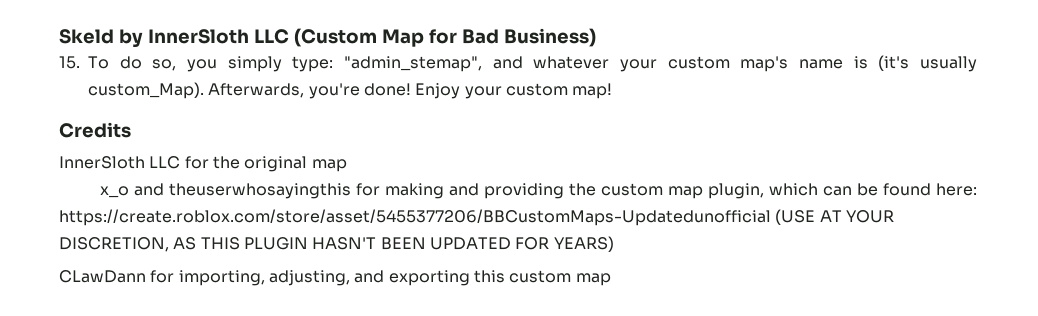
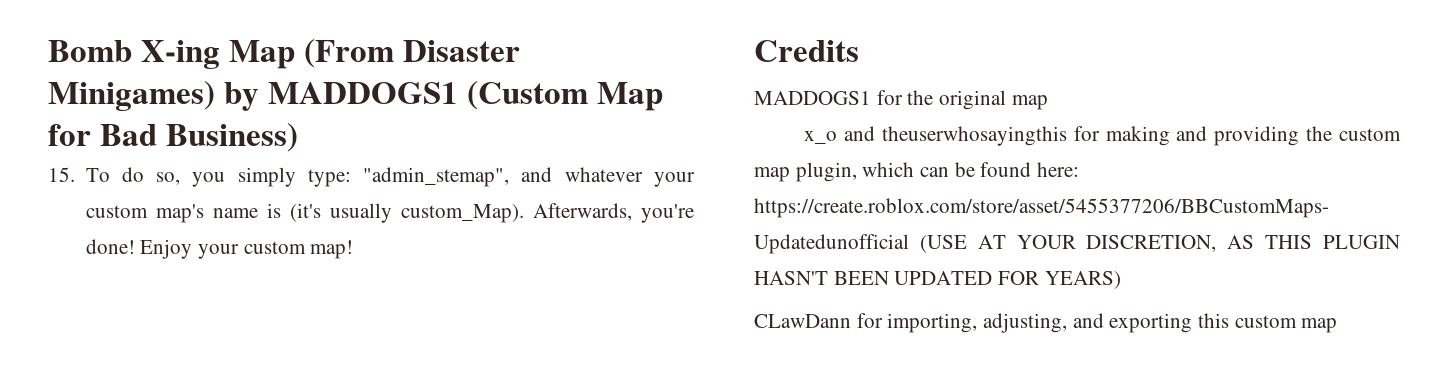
[59,29,289,48] Skeld by InnerSloth LLC -> [48,39,520,69] [48,81,458,111] Bomb X-ing Map (From Disaster Minigames) by MADDOGS1
[59,156,181,169] InnerSloth LLC -> [754,91,871,105] MADDOGS1

